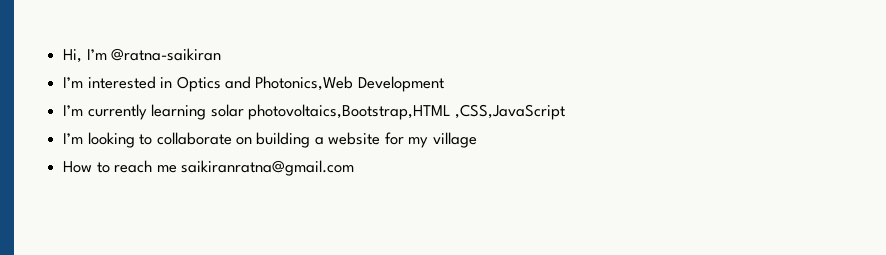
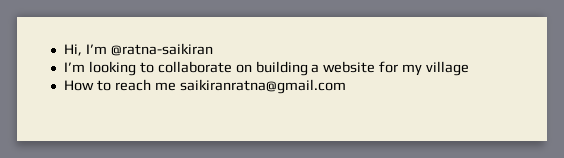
[63,76,444,92] [63,104,566,120] // I’m interested in Optics and Photonics,Web Development // I’m currently learning solar photovoltaics,Bootstrap,HTML ,CSS,JavaScript -> (213, 49) none

